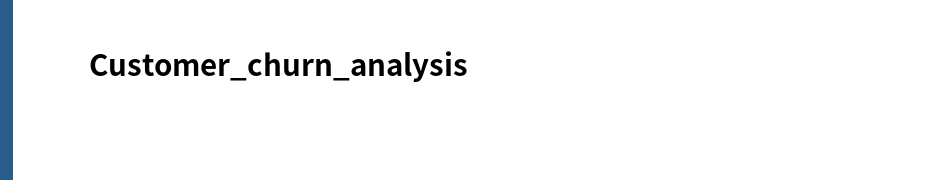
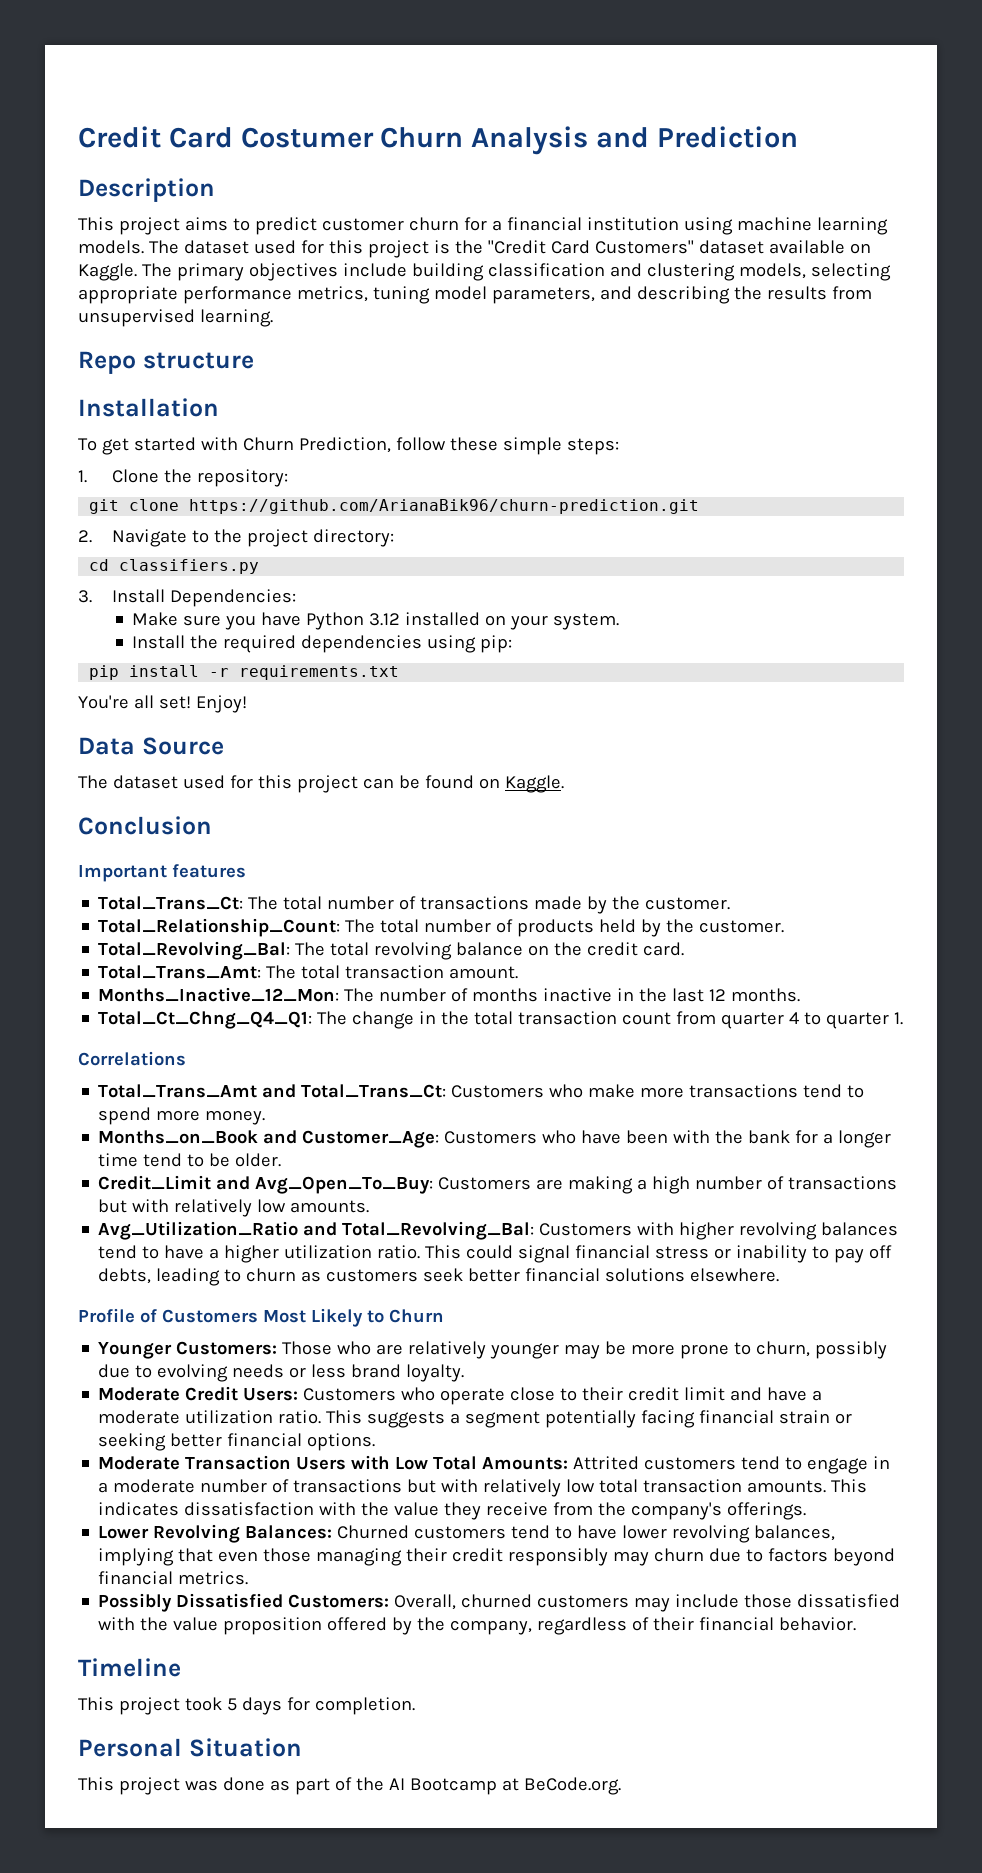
[89,51,468,82] Customer_churn_analysis -> [78,126,798,155] [78,178,215,202] [78,217,888,235] [78,240,871,258] [78,263,891,281] [78,286,872,304] [78,309,273,327] [78,351,254,374] [78,398,219,417] [78,437,619,455] [78,469,288,487] [89,499,700,514] [78,529,394,547] [89,559,260,574] [78,589,296,607] [132,612,620,630] [132,635,513,653] [89,665,400,680] [78,695,247,713] [78,737,224,755] [78,775,564,793] [78,816,212,835] [78,864,246,882] [98,896,731,914] [98,918,785,937] [98,941,685,960] [98,965,519,979] [98,987,801,1002] [98,1011,904,1029] [78,1051,186,1066] [98,1084,865,1098] [98,1107,266,1125] [98,1130,892,1148] [98,1153,282,1167] [98,1175,898,1194] [98,1199,370,1217] [98,1221,899,1240] [98,1245,893,1263] [98,1268,780,1286] [78,1308,444,1327] [98,1341,888,1359] [98,1364,465,1382] [98,1386,823,1405] [98,1410,853,1428] [98,1433,376,1451] [98,1455,891,1474] [98,1479,868,1497] [98,1502,807,1520] [98,1524,836,1543] [98,1548,896,1566] [98,1571,249,1585] [98,1593,901,1612] [98,1617,857,1635] [78,1658,181,1677] [78,1697,415,1715] [78,1738,302,1757] [78,1777,621,1795] Credit Card Costumer Churn Analysis and Prediction // Description // This project aims to predict customer churn for a financial institution using machine learning models. The dataset used for this project is the "Credit Card Customers" dataset available on Kaggle. The primary objectives include building classification and clustering models, selecting appropriate performance metrics, tuning model parameters, and describing the results from unsupervised learning. // Repo structure // Installation // To get started with Churn Prediction, follow these simple steps: // 1. Clone the repository: // git clone https://github.com/ArianaBik96/churn-prediction.git // 2. Navigate to the project directory: // cd classifiers.py // 3. Install Dependencies: // Make sure you have Python 3.12 installed on your system. // Install the required dependencies using pip: // pip install -r requirements.txt // You're all set! Enjoy! // Data Source // The dataset used for this project can be found on Kaggle. // Conclusion // Important features // Total_Trans_Ct: The total number of transactions made by the customer. // Total_Relationship_Count: The total number of products held by the customer. // Total_Revolving_Bal: The total revolving balance on the credit card. // Total_Trans_Amt: The total transaction amount. // Months_Inactive_12_Mon: The number of months inactive in the last 12 months. // Total_Ct_Chng_Q4_Q1: The change in the total transaction count from quarter 4 to quarter 1. // Correlations // Total_Trans_Amt and Total_Trans_Ct: Customers who make more transactions tend to spend more money. // Months_on_Book and Customer_Age: Customers who have been with the bank for a longer time tend to be older. // Credit_Limit and Avg_Open_To_Buy: Customers are making a high number of transactions but with relatively low amounts. // Avg_Utilization_Ratio and Total_Revolving_Bal: Customers with higher revolving balances tend to have a higher utilization ratio. This could signal financial stress or inability to pay off debts, leading to churn as customers seek better financial solutions elsewhere. // Profile of Customers Most Likely to Churn // Younger Customers: Those who are relatively younger may be more prone to churn, possibly due to evolving needs or less brand loyalty. // Moderate Credit Users: Customers who operate close to their credit limit and have a moderate utilization ratio. This suggests a segment potentially facing financial strain or seeking better financial options. // Moderate Transaction Users with Low Total Amounts: Attrited customers tend to engage in a moderate number of transactions but with relatively low total transaction amounts. This indicates dissatisfaction with the value they receive from the company's offerings. // Lower Revolving Balances: Churned customers tend to have lower revolving balances, implying that even those managing their credit responsibly may churn due to factors beyond financial metrics. // Possibly Dissatisfied Customers: Overall, churned customers may include those dissatisfied with the value proposition offered by the company, regardless of their financial behavior. // Timeline // This project took 5 days for completion. // Personal Situation // This project was done as part of the AI Bootcamp at BeCode.org.

